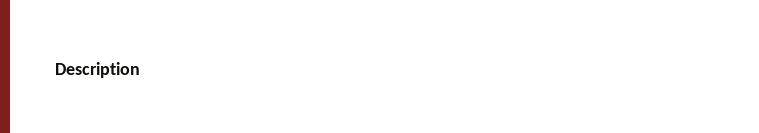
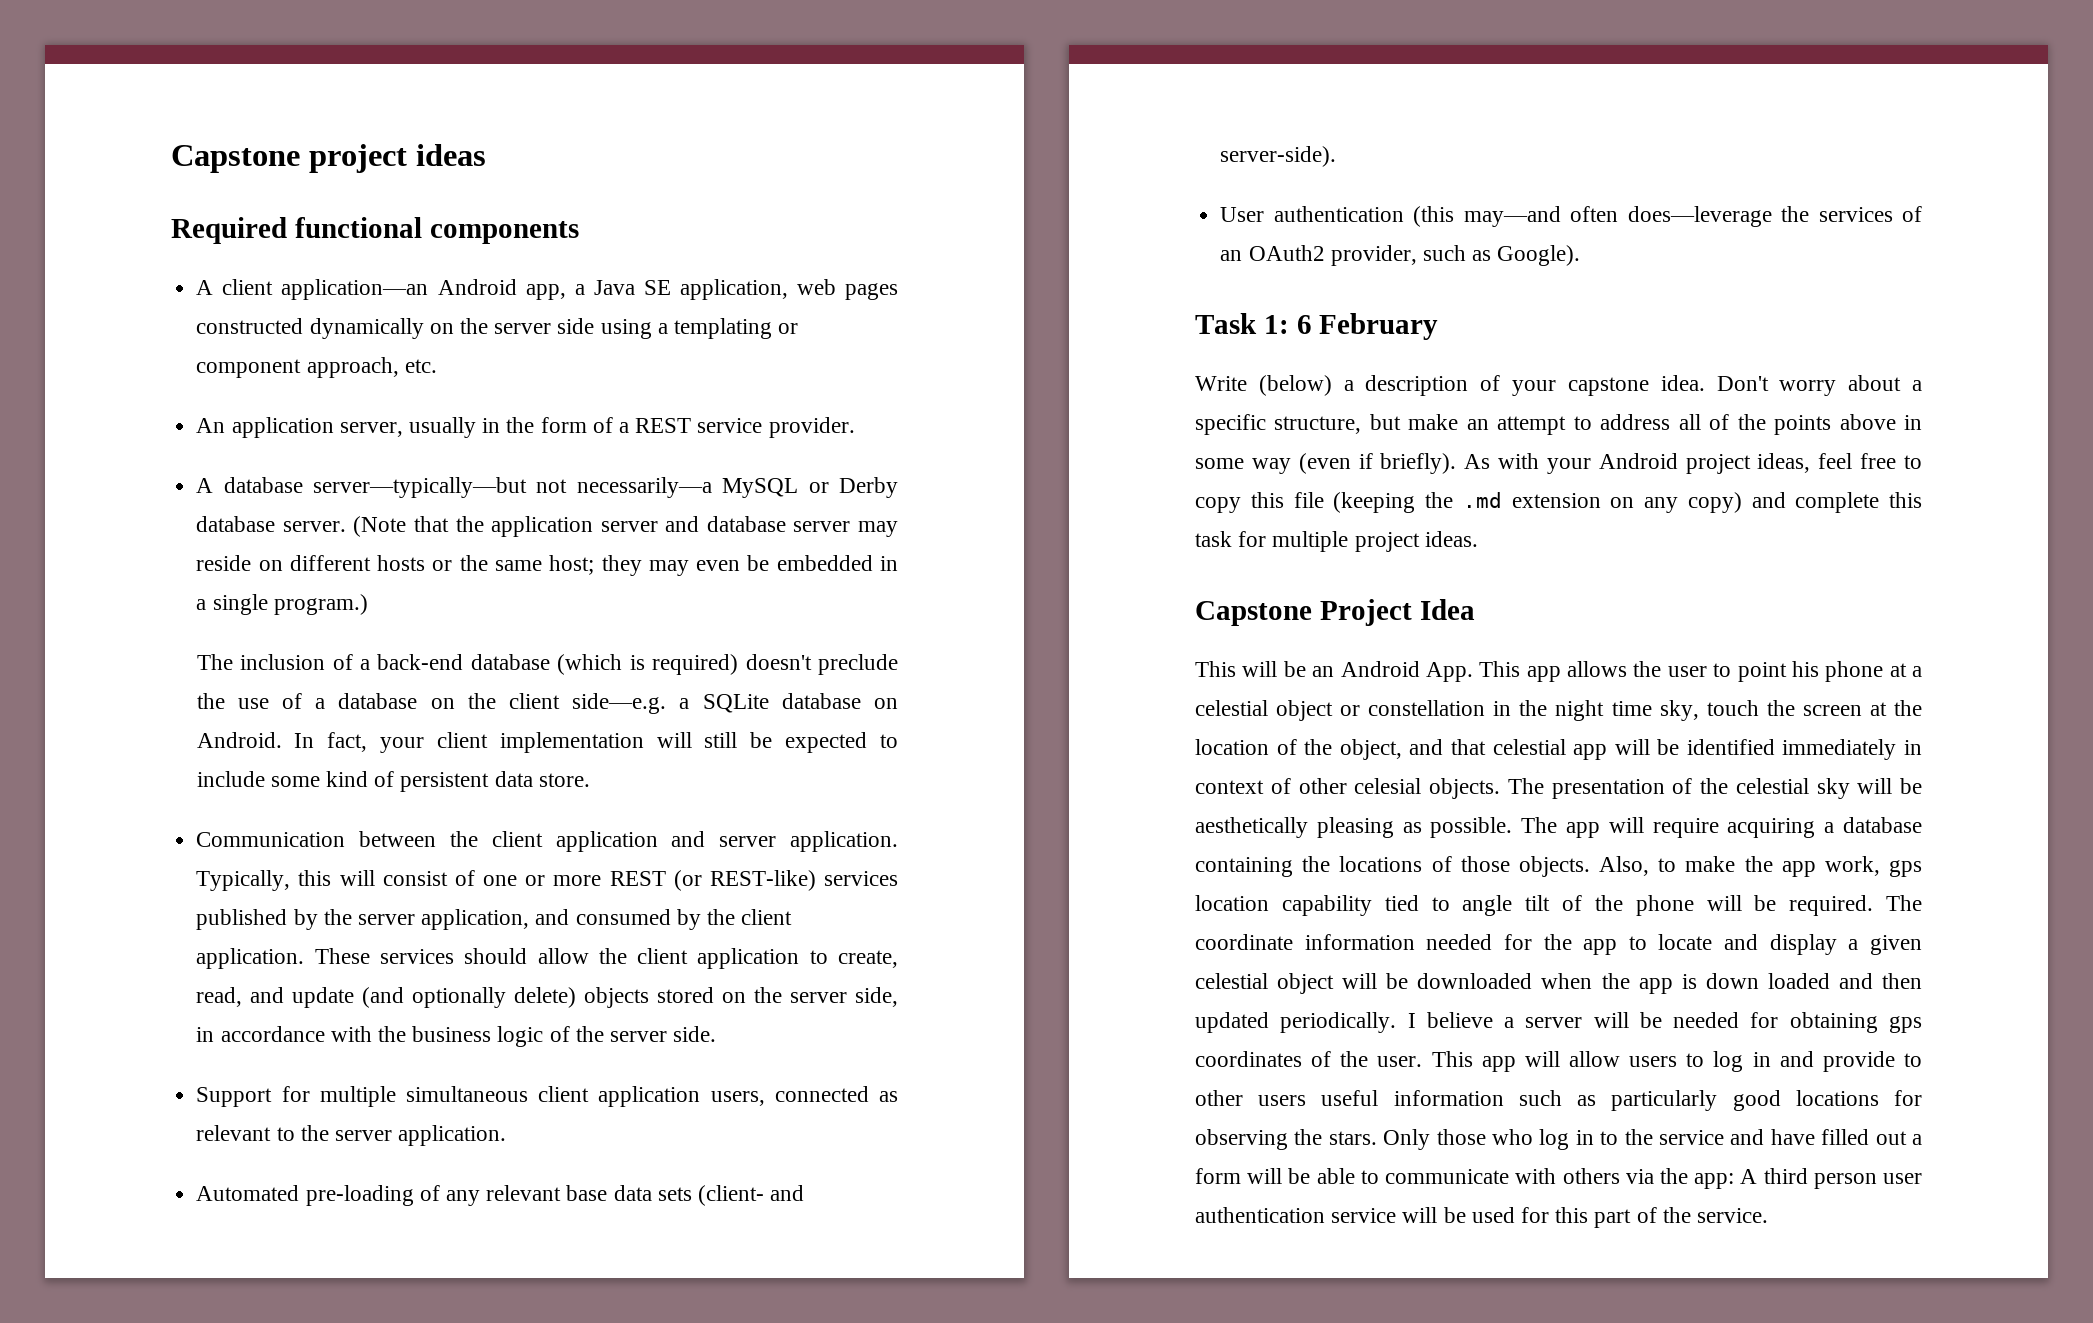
[55,62,140,78] Description -> [171,144,486,173] [171,217,579,244] [196,279,898,300] [196,318,799,339] [196,357,437,378] [196,417,855,438] [196,477,898,498] [196,516,899,537] [196,555,898,576] [196,594,368,615] [196,654,898,675] [196,693,899,714] [196,732,898,753] [196,771,590,792] [196,831,898,852] [196,870,898,891] [196,909,793,930] [196,948,898,969] [196,987,899,1008] [196,1026,717,1047] [196,1086,898,1107] [196,1125,507,1146] [196,1185,805,1206] [1220,146,1337,167] [1220,206,1922,227] [1220,245,1581,266] [1195,313,1439,340] [1195,375,1922,396] [1195,414,1922,435] [1195,453,1922,474] [1195,492,1922,513] [1195,531,1478,552] [1195,599,1475,626] [1195,661,1922,682] [1195,700,1923,721] [1195,739,1922,760] [1195,778,1922,799] [1195,817,1922,838] [1195,856,1922,877] [1195,895,1922,916] [1195,934,1922,955] [1195,973,1922,994] [1195,1012,1922,1033] [1195,1051,1922,1072] [1195,1090,1922,1111] [1195,1129,1922,1150] [1195,1168,1922,1189] [1195,1207,1769,1228] Capstone project ideas // Required functional components // A client application—an Android app, a Java SE application, web pages constructed dynamically on the server side using a templating or component approach, etc. // An application server, usually in the form of a REST service provider. // A database server—typically—but not necessarily—a MySQL or Derby database server. (Note that the application server and database server may reside on different hosts or the same host; they may even be embedded in a single program.) // The inclusion of a back-end database (which is required) doesn't preclude the use of a database on the client side—e.g. a SQLite database on Android. In fact, your client implementation will still be expected to include some kind of persistent data store. // Communication between the client application and server application. Typically, this will consist of one or more REST (or REST-like) services published by the server application, and consumed by the client application. These services should allow the client application to create, read, and update (and optionally delete) objects stored on the server side, in accordance with the business logic of the server side. // Support for multiple simultaneous client application users, connected as relevant to the server application. // Automated pre-loading of any relevant base data sets (client- and server-side). // User authentication (this may—and often does—leverage the services of an OAuth2 provider, such as Google). // Task 1: 6 February // Write (below) a description of your capstone idea. Don't worry about a specific structure, but make an attempt to address all of the points above in some way (even if briefly). As with your Android project ideas, feel free to copy this file (keeping the .md extension on any copy) and complete this task for multiple project ideas. // Capstone Project Idea // This will be an Android App. This app allows the user to point his phone at a celestial object or constellation in the night time sky, touch the screen at the location of the object, and that celestial app will be identified immediately in context of other celesial objects. The presentation of the celestial sky will be aesthetically pleasing as possible. The app will require acquiring a database containing the locations of those objects. Also, to make the app work, gps location capability tied to angle tilt of the phone will be required. The coordinate information needed for the app to locate and display a given celestial object will be downloaded when the app is down loaded and then updated periodically. I believe a server will be needed for obtaining gps coordinates of the user. This app will allow users to log in and provide to other users useful information such as particularly good locations for observing the stars. Only those who log in to the service and have filled out a form will be able to communicate with others via the app: A third person user authentication service will be used for this part of the service.

